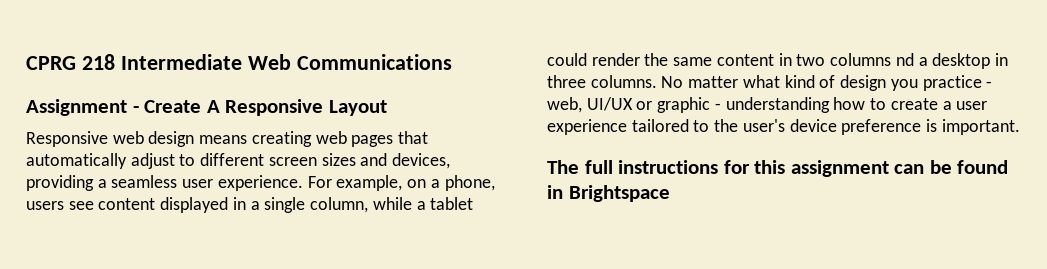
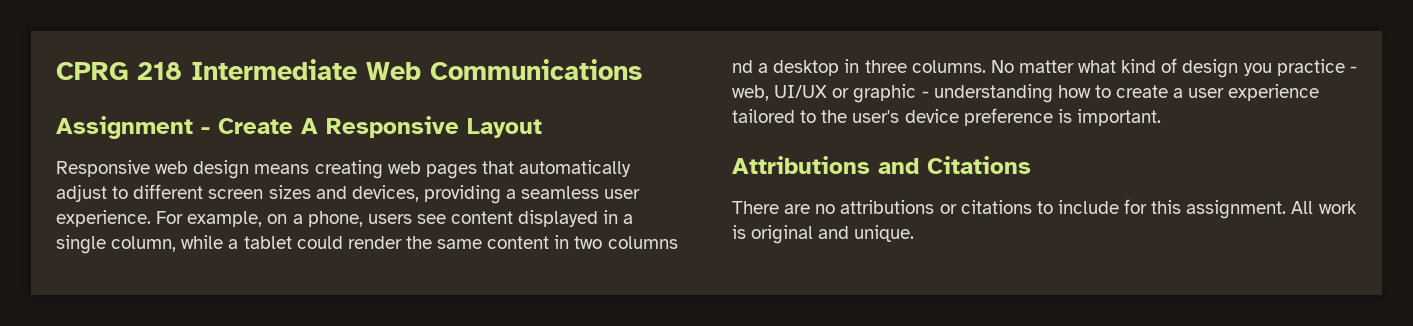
[547,160,1009,177] [547,185,670,202] The full instructions for this assignment can be found in Brightspace -> [732,156,1031,174] [732,199,1357,219] [732,225,915,244] Attributions and Citations // There are no attributions or citations to include for this assignment. All work is original and unique.

